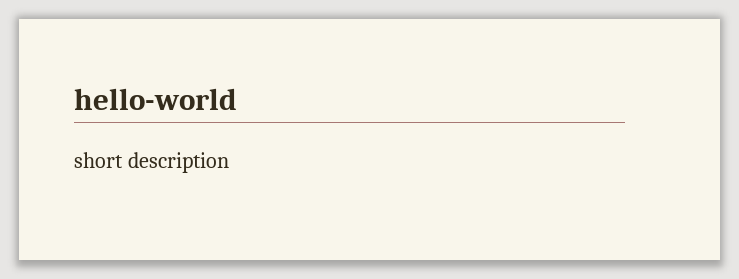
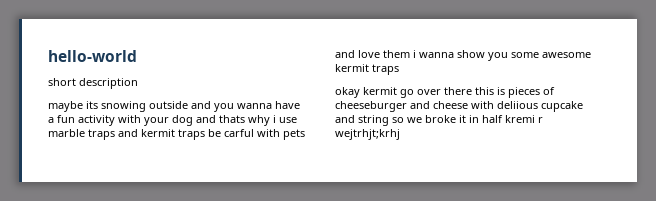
(229, 162) none -> [48,101,300,112] [48,115,297,126] [48,129,305,140] [335,50,591,61] [335,64,399,75] [335,87,555,98] [335,101,583,112] [335,115,543,126] [335,129,400,140] // maybe its snowing outside and you wanna have a fun activity with your dog and thats why i use marble traps and kermit traps be carful with pets and love them i wanna show you some awesome kermit traps // okay kermit go over there this is pieces of cheeseburger and cheese with deliious cupcake and string so we broke it in half kremi r wejtrhjt;krhj

